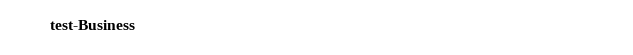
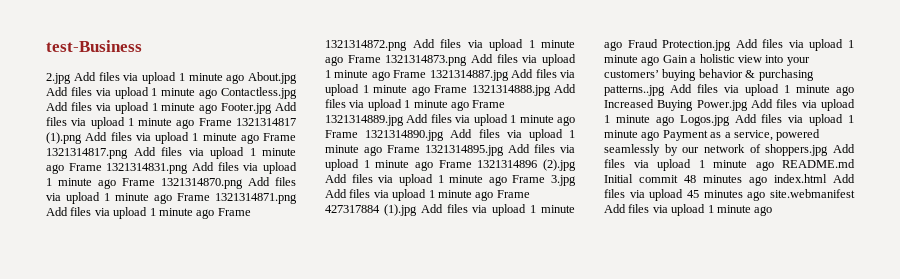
(135, 25) none -> [46,72,297,84] [46,87,297,99] [46,102,297,114] [46,117,296,129] [46,132,296,144] [46,147,296,159] [46,162,297,174] [46,177,296,189] [46,192,297,204] [46,207,251,219] [325,39,575,51] [325,54,576,66] [325,69,575,81] [325,84,576,96] [325,99,506,111] [325,114,575,126] [325,129,575,141] [325,144,575,156] [325,159,576,171] [325,174,576,186] [325,189,530,201] [325,204,575,216] [604,39,854,51] [604,54,810,66] [604,69,814,81] [604,84,854,96] [604,99,855,111] [604,114,854,126] [604,129,821,141] [604,144,855,156] [604,159,855,171] [604,174,855,186] [604,189,855,201] [604,204,773,216] // 2.jpg Add files via upload 1 minute ago About.jpg Add files via upload 1 minute ago Contactless.jpg Add files via upload 1 minute ago Footer.jpg Add files via upload 1 minute ago Frame 1321314817 (1).png Add files via upload 1 minute ago Frame 1321314817.png Add files via upload 1 minute ago Frame 1321314831.png Add files via upload 1 minute ago Frame 1321314870.png Add files via upload 1 minute ago Frame 1321314871.png Add files via upload 1 minute ago Frame 1321314872.png Add files via upload 1 minute ago Frame 1321314873.png Add files via upload 1 minute ago Frame 1321314887.jpg Add files via upload 1 minute ago Frame 1321314888.jpg Add files via upload 1 minute ago Frame 1321314889.jpg Add files via upload 1 minute ago Frame 1321314890.jpg Add files via upload 1 minute ago Frame 1321314895.jpg Add files via upload 1 minute ago Frame 1321314896 (2).jpg Add files via upload 1 minute ago Frame 3.jpg Add files via upload 1 minute ago Frame 427317884 (1).jpg Add files via upload 1 minute ago Fraud Protection.jpg Add files via upload 1 minute ago Gain a holistic view into your customers’ buying behavior & purchasing patterns..jpg Add files via upload 1 minute ago Increased Buying Power.jpg Add files via upload 1 minute ago Logos.jpg Add files via upload 1 minute ago Payment as a service, powered seamlessly by our network of shoppers.jpg Add files via upload 1 minute ago README.md Initial commit 48 minutes ago index.html Add files via upload 45 minutes ago site.webmanifest Add files via upload 1 minute ago

